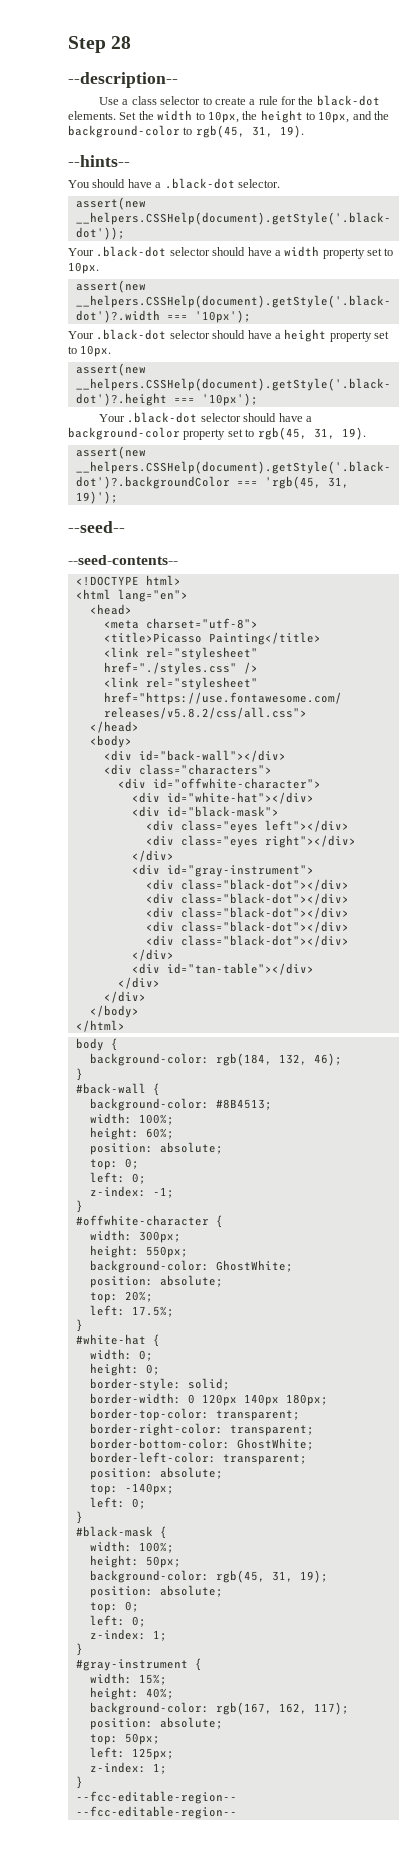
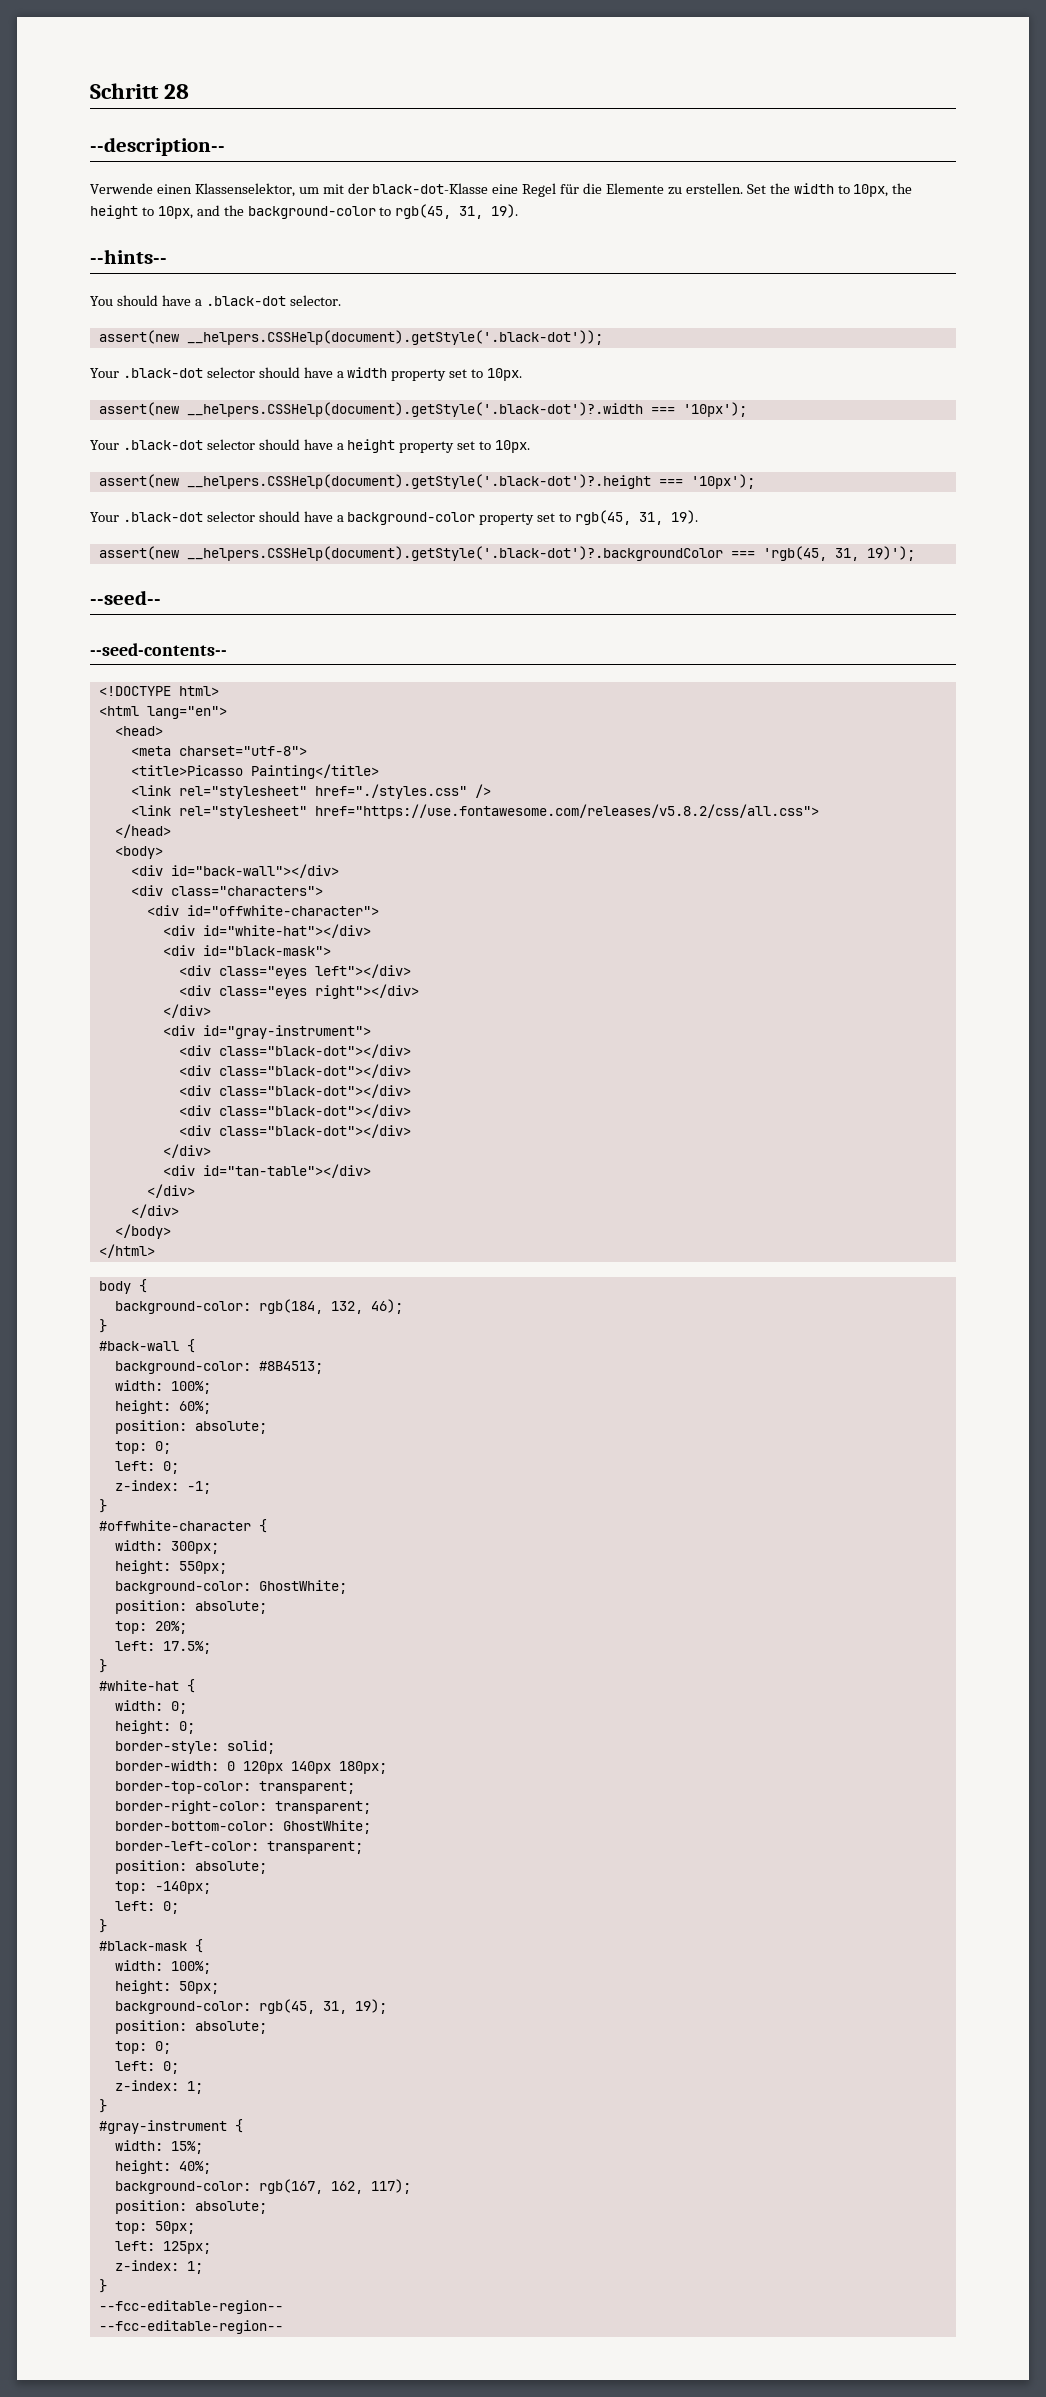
[68,36,106,53] Step -> [90,83,159,99] Schritt
[98,95,380,106] [68,111,116,120] Use a class selector to create a rule for the black-dot elements. -> [90,183,743,197] Verwende einen Klassenselektor, um mit der black-dot-Klasse eine Regel für die Elemente zu erstellen.

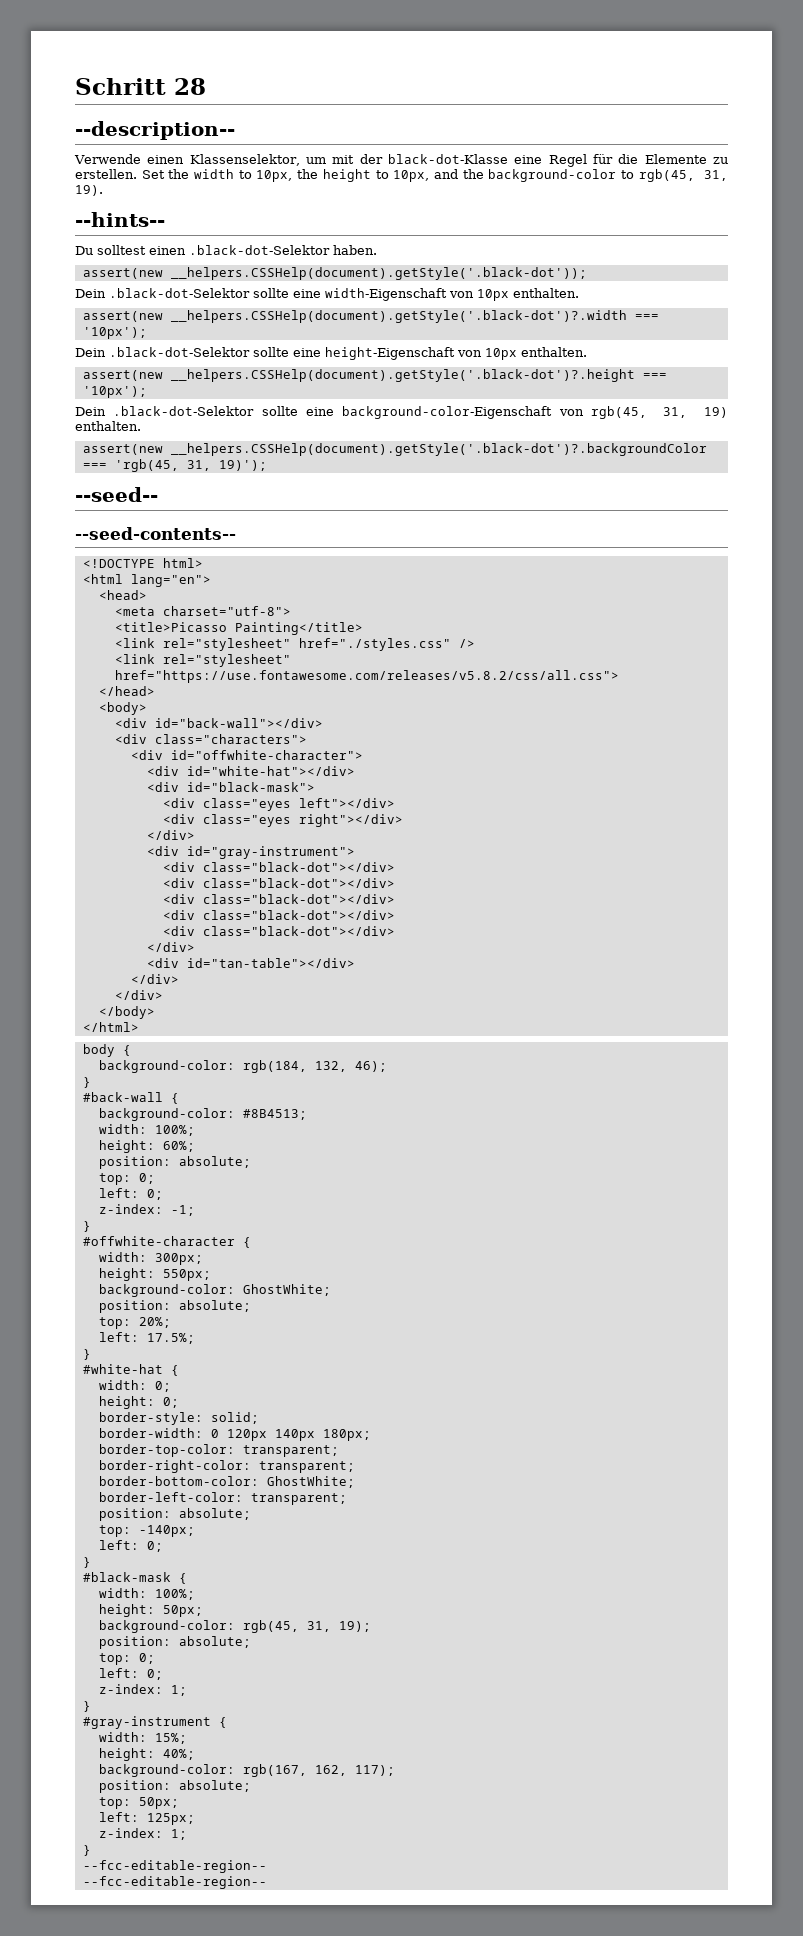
[90,295,341,306] [98,330,603,345] [90,367,523,381] [98,402,747,417] [90,439,531,453] [98,474,755,489] [90,510,699,525] You should have a .black-dot selector. // assert(new __helpers.CSSHelp(document).getStyle('.black-dot')); // Your .black-dot selector should have a width property set to 10px. // assert(new __helpers.CSSHelp(document).getStyle('.black-dot')?.width === '10px'); // Your .black-dot selector should have a height property set to 10px. // assert(new __helpers.CSSHelp(document).getStyle('.black-dot')?.height === '10px'); // Your .black-dot selector should have a background-color property set to rgb(45, 31, 19). -> [75,245,377,255] [82,267,587,280] [75,288,579,301] [82,310,659,323] [82,327,147,339] [75,347,587,360] [82,369,667,382] [82,386,147,398] [75,406,729,419] [75,421,141,431] Du solltest einen .black-dot-Selektor haben. // assert(new __helpers.CSSHelp(document).getStyle('.black-dot')); // Dein .black-dot-Selektor sollte eine width-Eigenschaft von 10px enthalten. // assert(new __helpers.CSSHelp(document).getStyle('.black-dot')?.width === '10px'); // Dein .black-dot-Selektor sollte eine height-Eigenschaft von 10px enthalten. // assert(new __helpers.CSSHelp(document).getStyle('.black-dot')?.height === '10px'); // Dein .black-dot-Selektor sollte eine background-color-Eigenschaft von rgb(45, 31, 19) enthalten.

